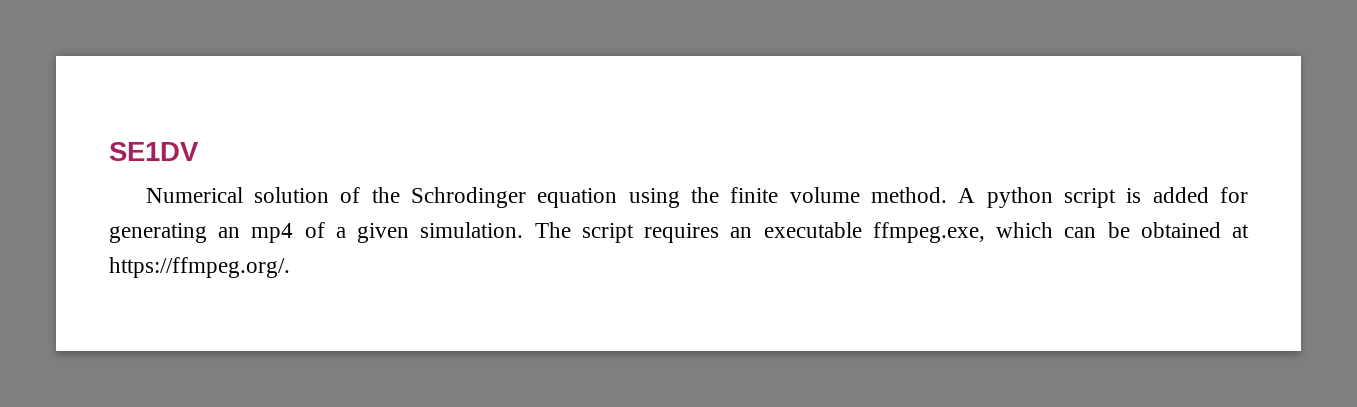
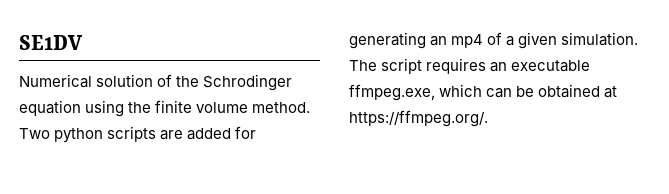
[958,187,1142,208] A python script is -> [19,126,184,143] Two python scripts are

